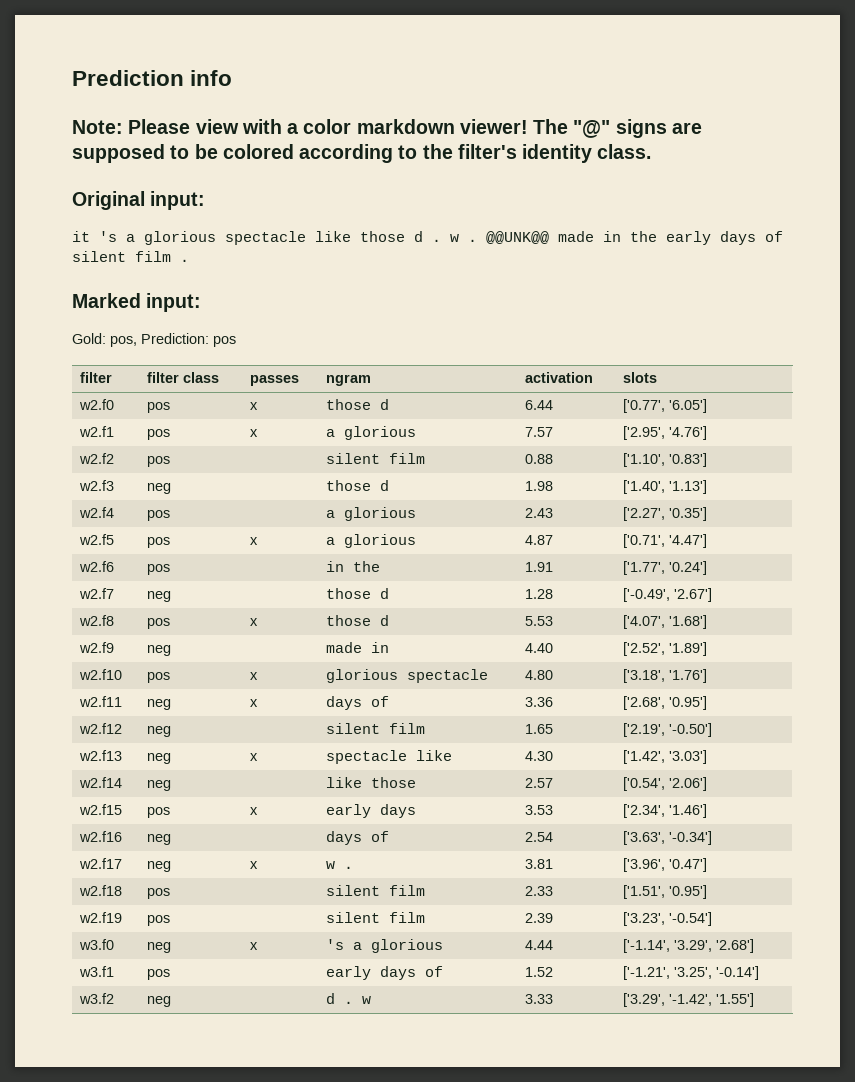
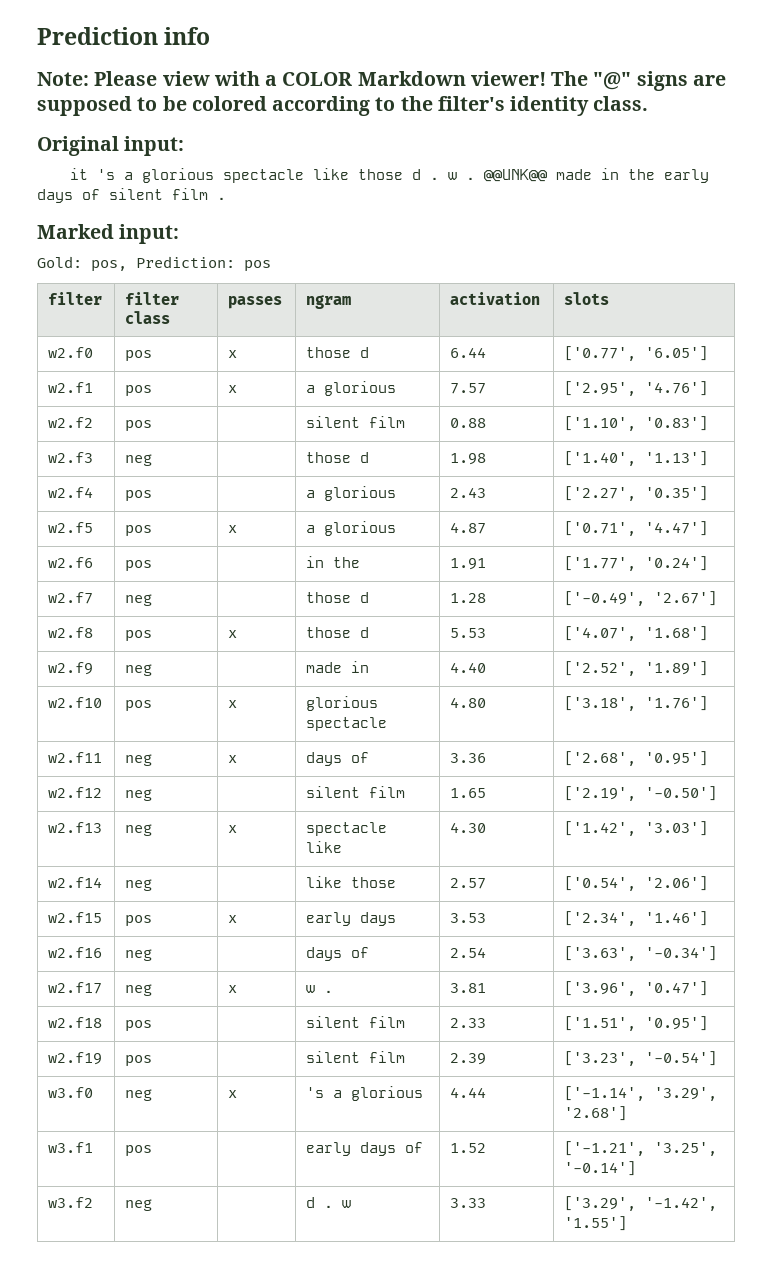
[303,119,455,134] color markdown -> [282,71,466,86] COLOR Markdown

